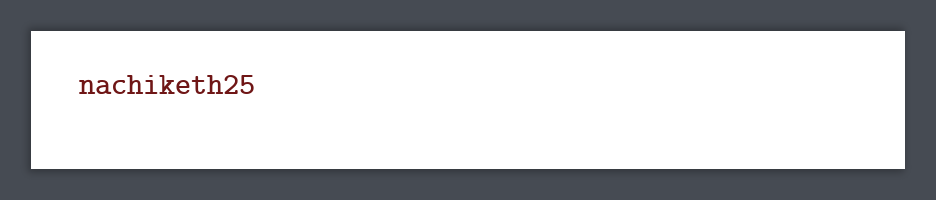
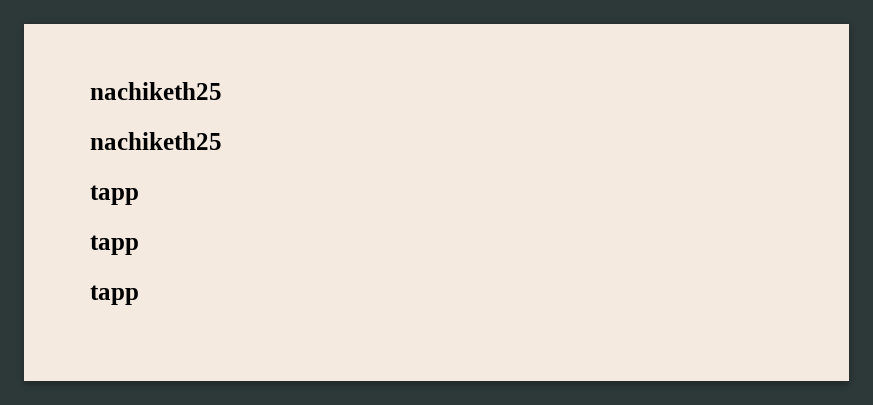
[79,75,255,95] nachiketh25 -> [90,82,222,100] [90,132,222,150] [90,185,139,205] [90,235,139,255] [90,285,139,305] nachiketh25 // nachiketh25 // tapp // tapp // tapp

